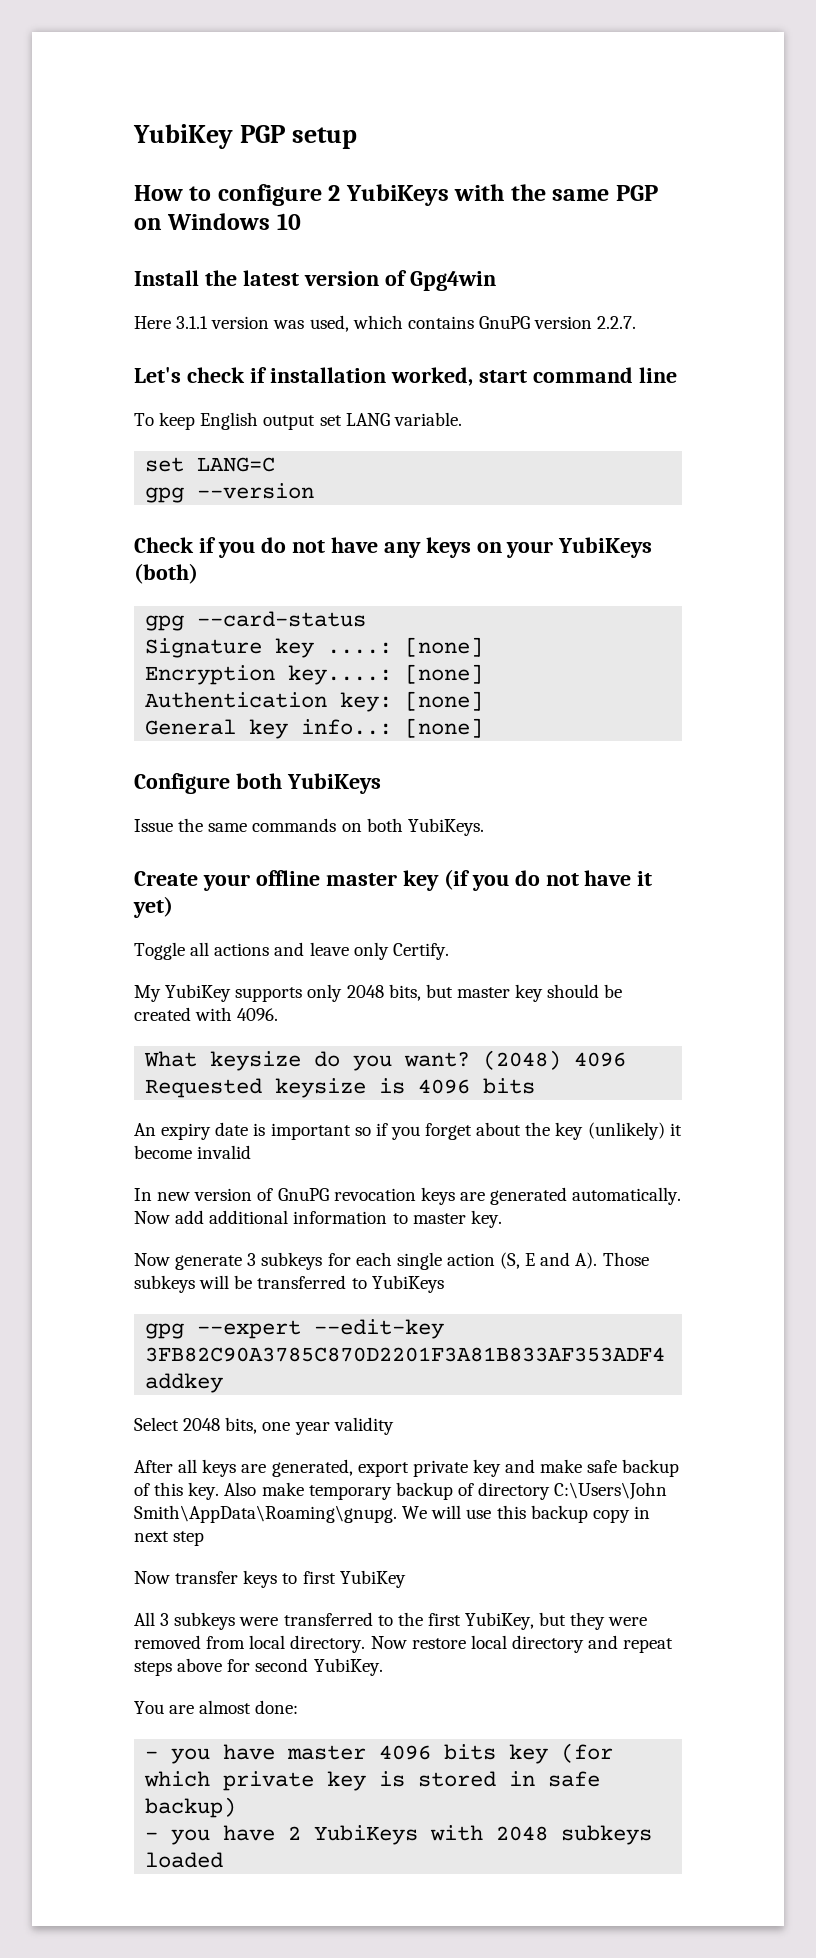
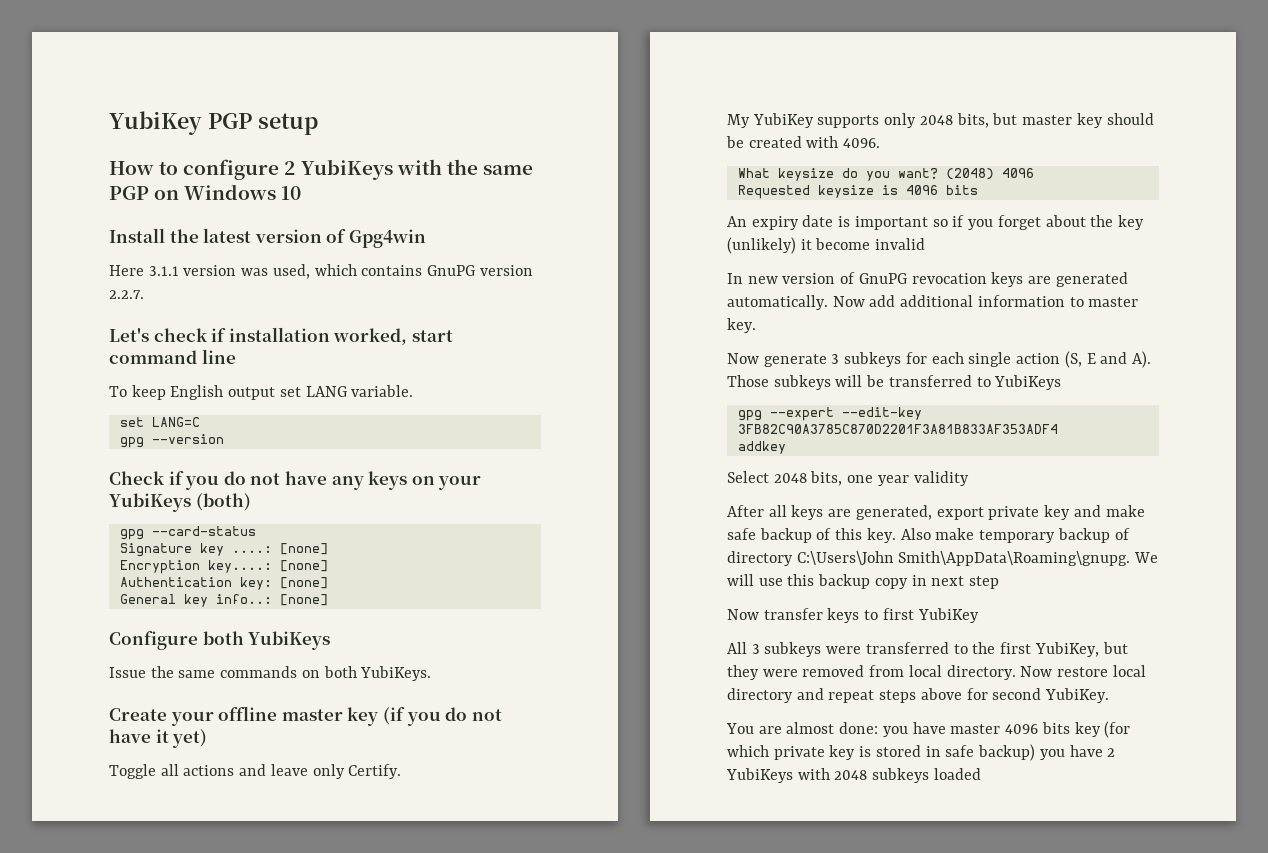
[145,1751,159,1759] // - -> (879, 728) none
[145,1832,159,1840] // - -> (1036, 752) none

